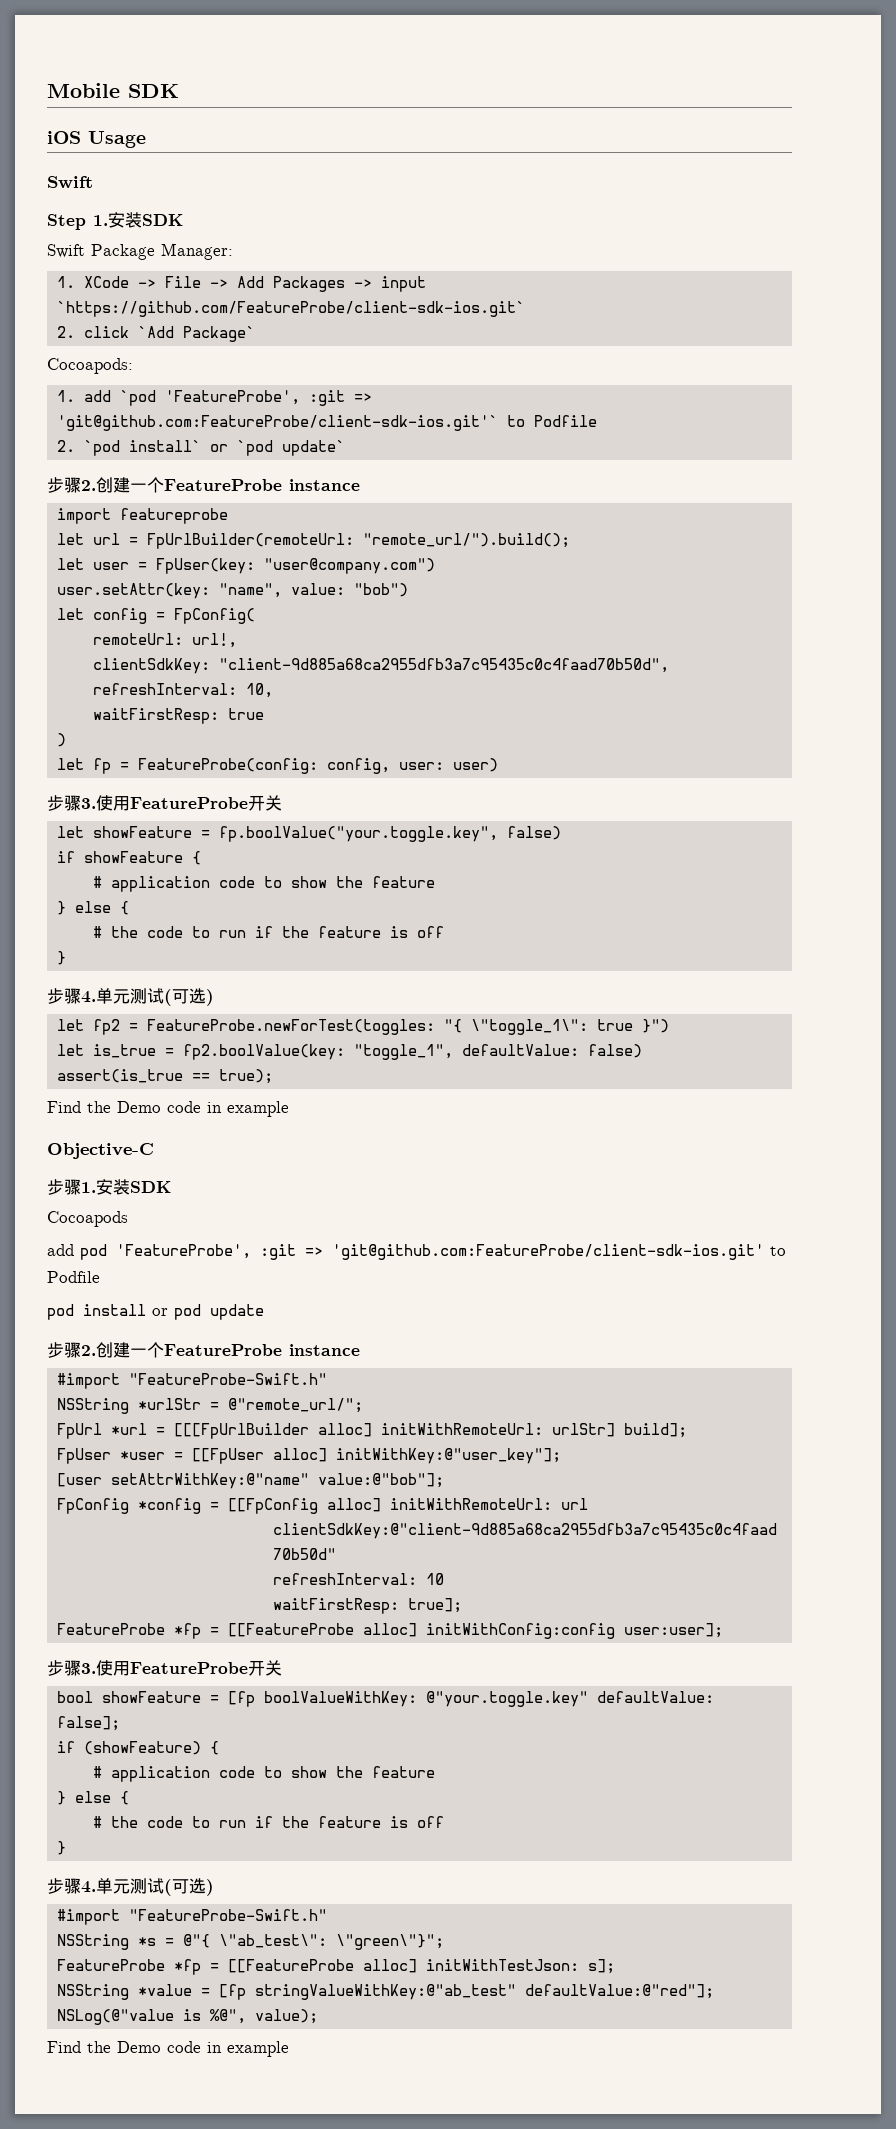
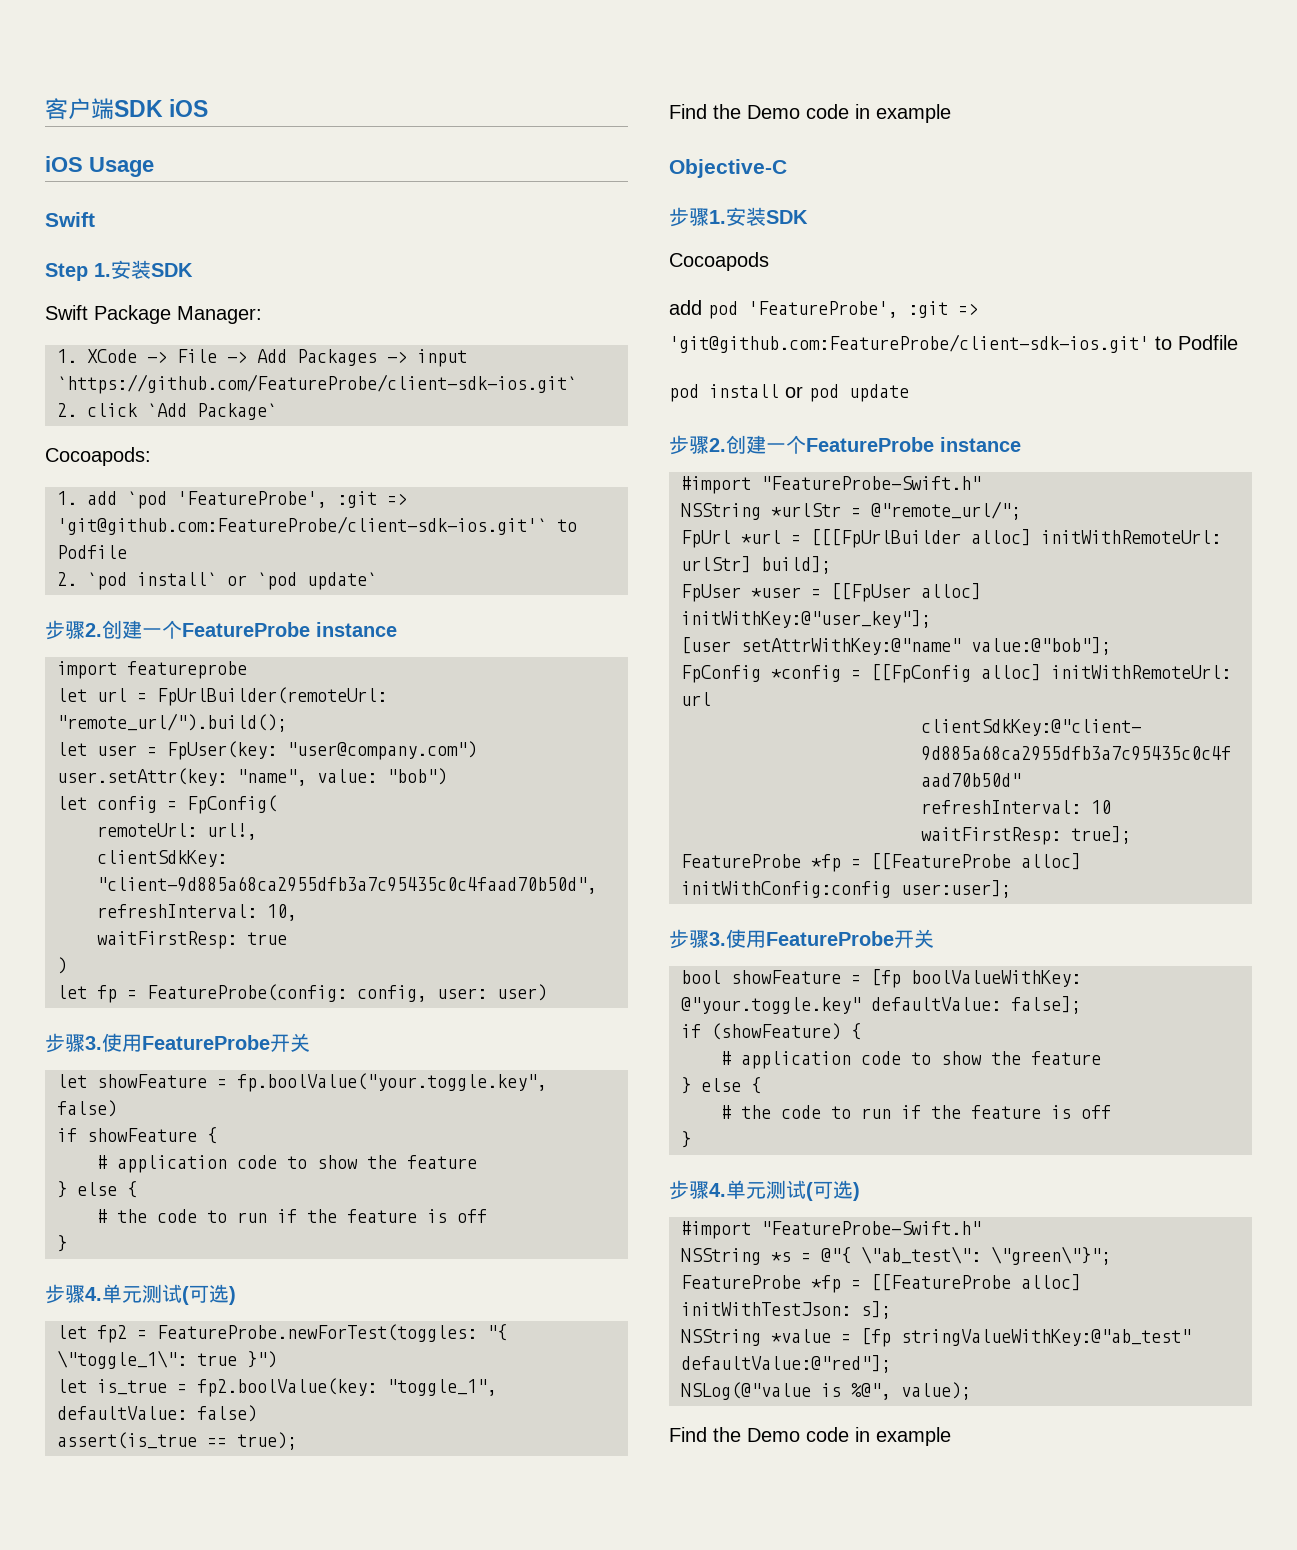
[47,83,179,98] Mobile SDK -> [45,98,209,120] 客户端SDK iOS

